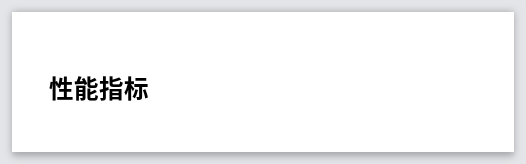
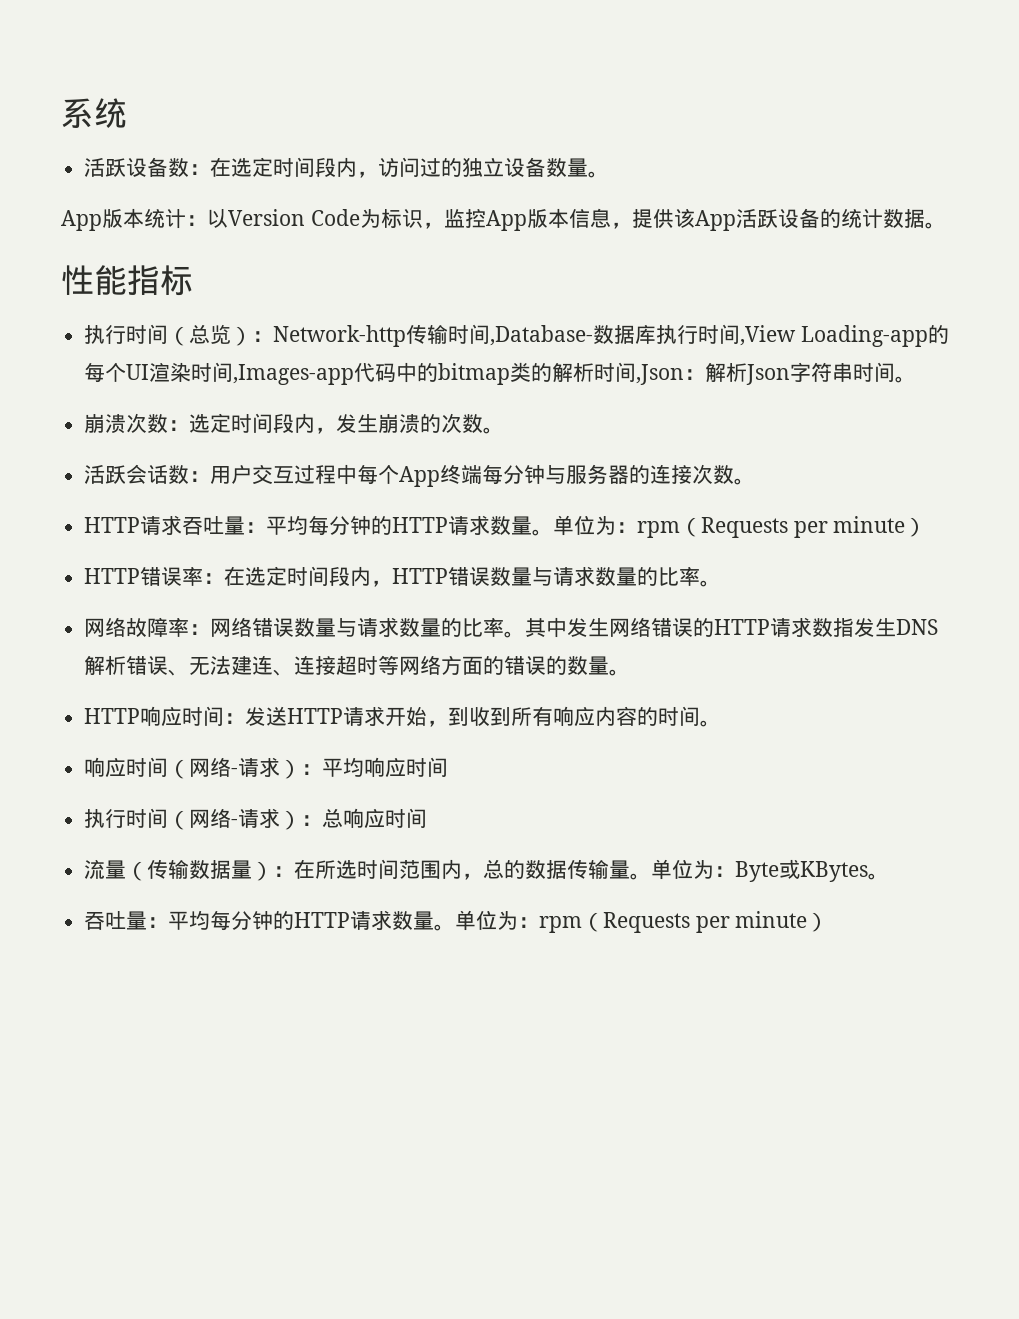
[49,76,149,101] 性能指标 -> [61,98,127,128] [84,157,610,178] [61,208,946,231] [61,265,193,296] [84,324,949,347] [84,362,917,385] [84,413,505,434] [84,464,756,487] [84,515,927,538] [84,566,722,587] [84,617,939,638] [84,655,631,676] [84,706,722,727] [84,757,449,779] [84,808,428,830] [84,859,890,882] [84,910,829,933] 系统 // 活跃设备数：在选定时间段内，访问过的独立设备数量。 // App版本统计：以Version Code为标识，监控App版本信息，提供该App活跃设备的统计数据。 // 性能指标 // 执行时间（总览）：Network-http传输时间,Database-数据库执行时间,View Loading-app的每个UI渲染时间,Images-app代码中的bitmap类的解析时间,Json：解析Json字符串时间。 // 崩溃次数：选定时间段内，发生崩溃的次数。 // 活跃会话数：用户交互过程中每个App终端每分钟与服务器的连接次数。 // HTTP请求吞吐量：平均每分钟的HTTP请求数量。单位为：rpm（Requests per minute） // HTTP错误率：在选定时间段内，HTTP错误数量与请求数量的比率。 // 网络故障率：网络错误数量与请求数量的比率。其中发生网络错误的HTTP请求数指发生DNS解析错误、无法建连、连接超时等网络方面的错误的数量。 // HTTP响应时间：发送HTTP请求开始，到收到所有响应内容的时间。 // 响应时间（网络-请求）：平均响应时间 // 执行时间（网络-请求）：总响应时间 // 流量（传输数据量）：在所选时间范围内，总的数据传输量。单位为：Byte或KBytes。 // 吞吐量：平均每分钟的HTTP请求数量。单位为：rpm（Requests per minute）

